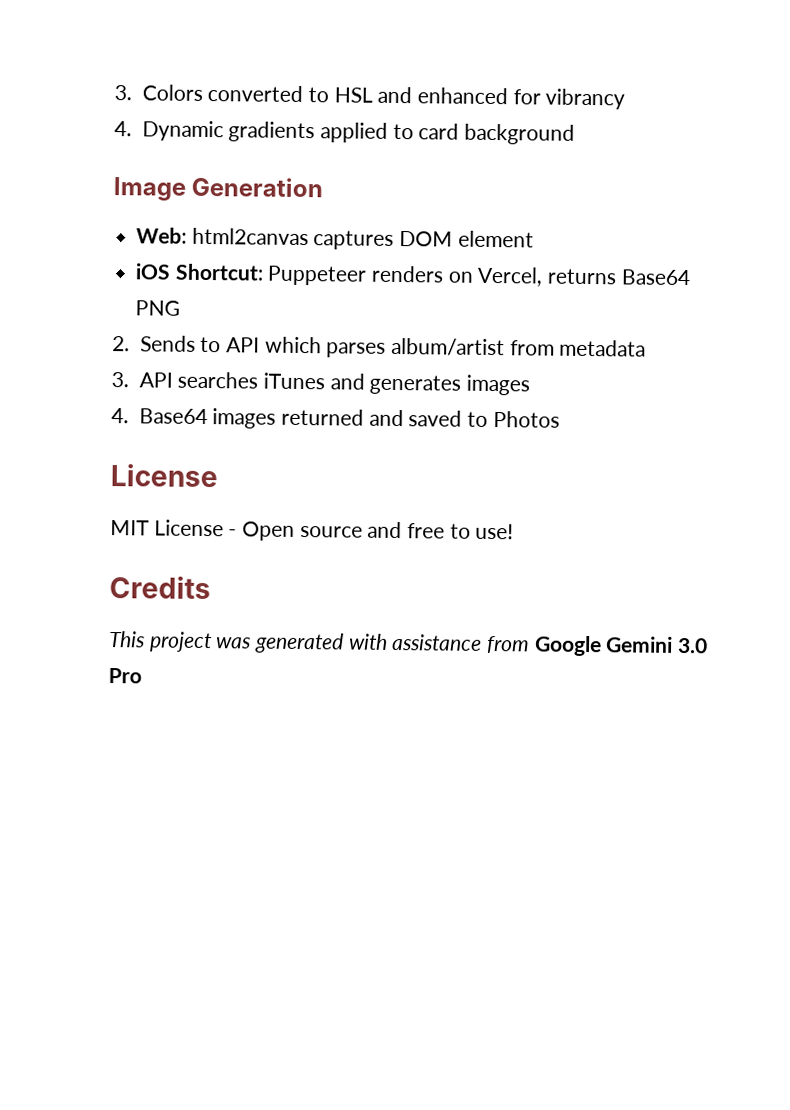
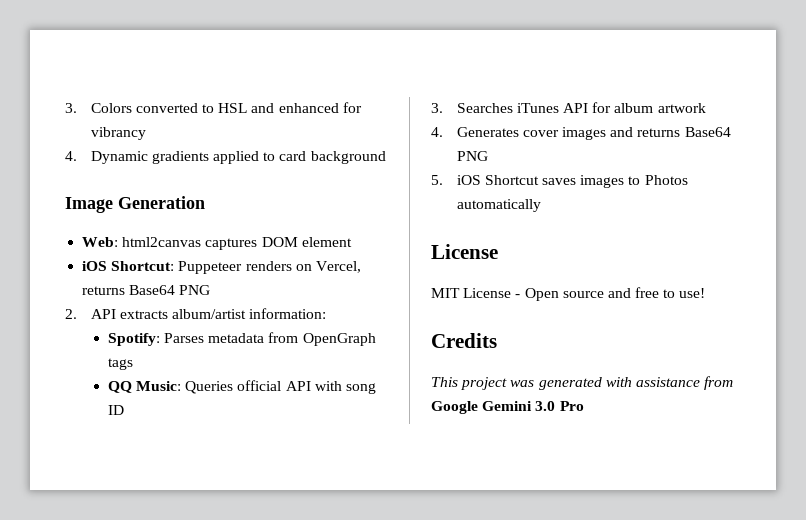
[139,335,647,358] [111,371,530,396] [111,408,463,429] Sends to API which parses album/artist from metadata // 3. API searches iTunes and generates images // 4. Base64 images returned and saved -> [90,308,327,319] [107,332,376,346] [107,358,133,370] [107,380,376,394] [107,405,124,415] [431,102,706,113] [431,127,731,140] [456,151,488,161] [431,175,625,188] API extracts album/artist information: // Spotify: Parses metadata from OpenGraph tags // QQ Music: Queries official API with song ID // 3. Searches iTunes API for album artwork // 4. Generates cover images and returns Base64 PNG // 5. iOS Shortcut saves images
(560, 419) none -> [456,199,541,212] automatically

